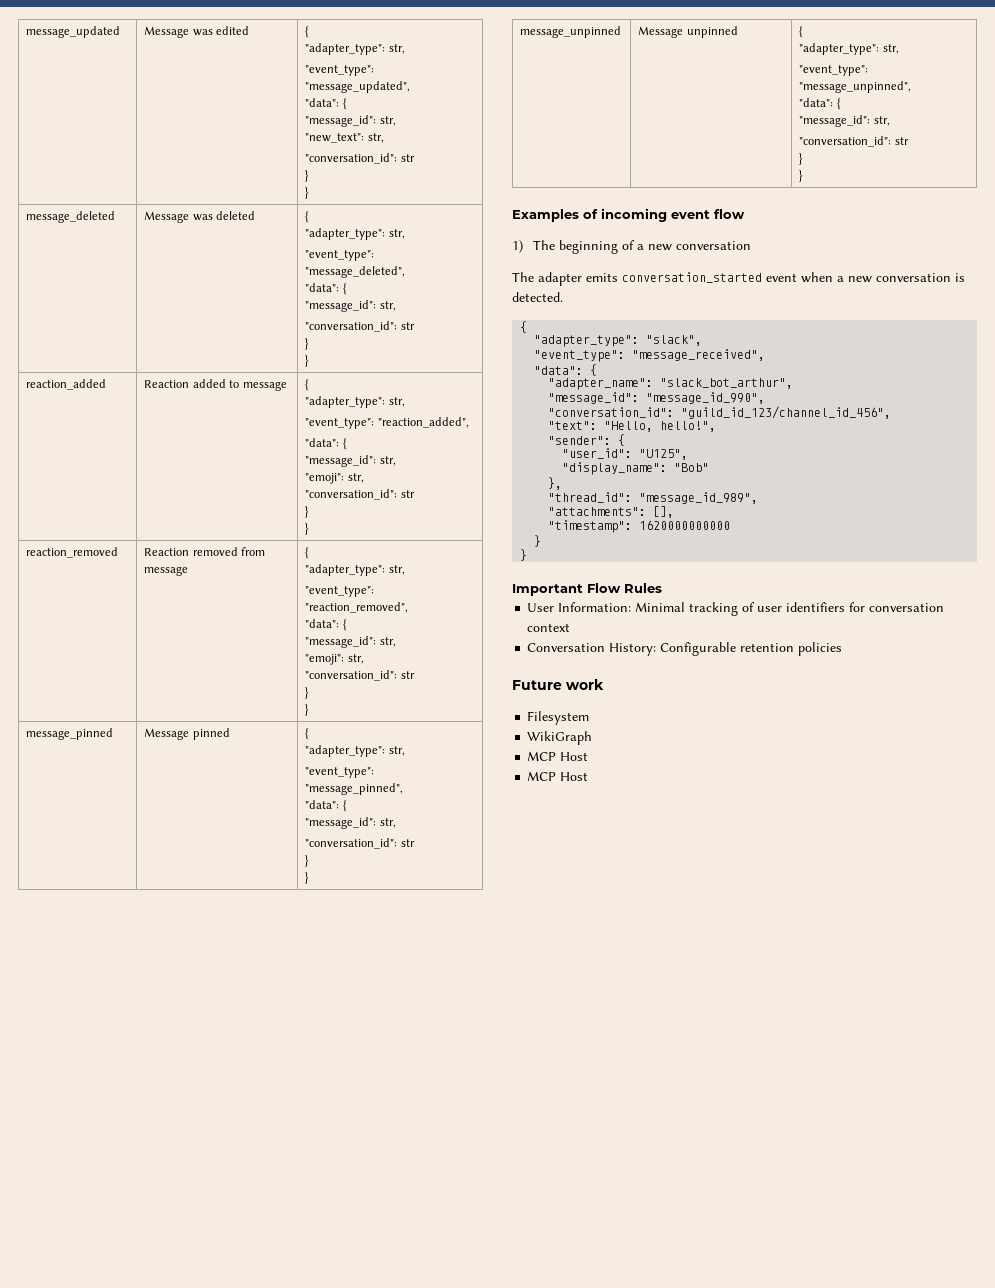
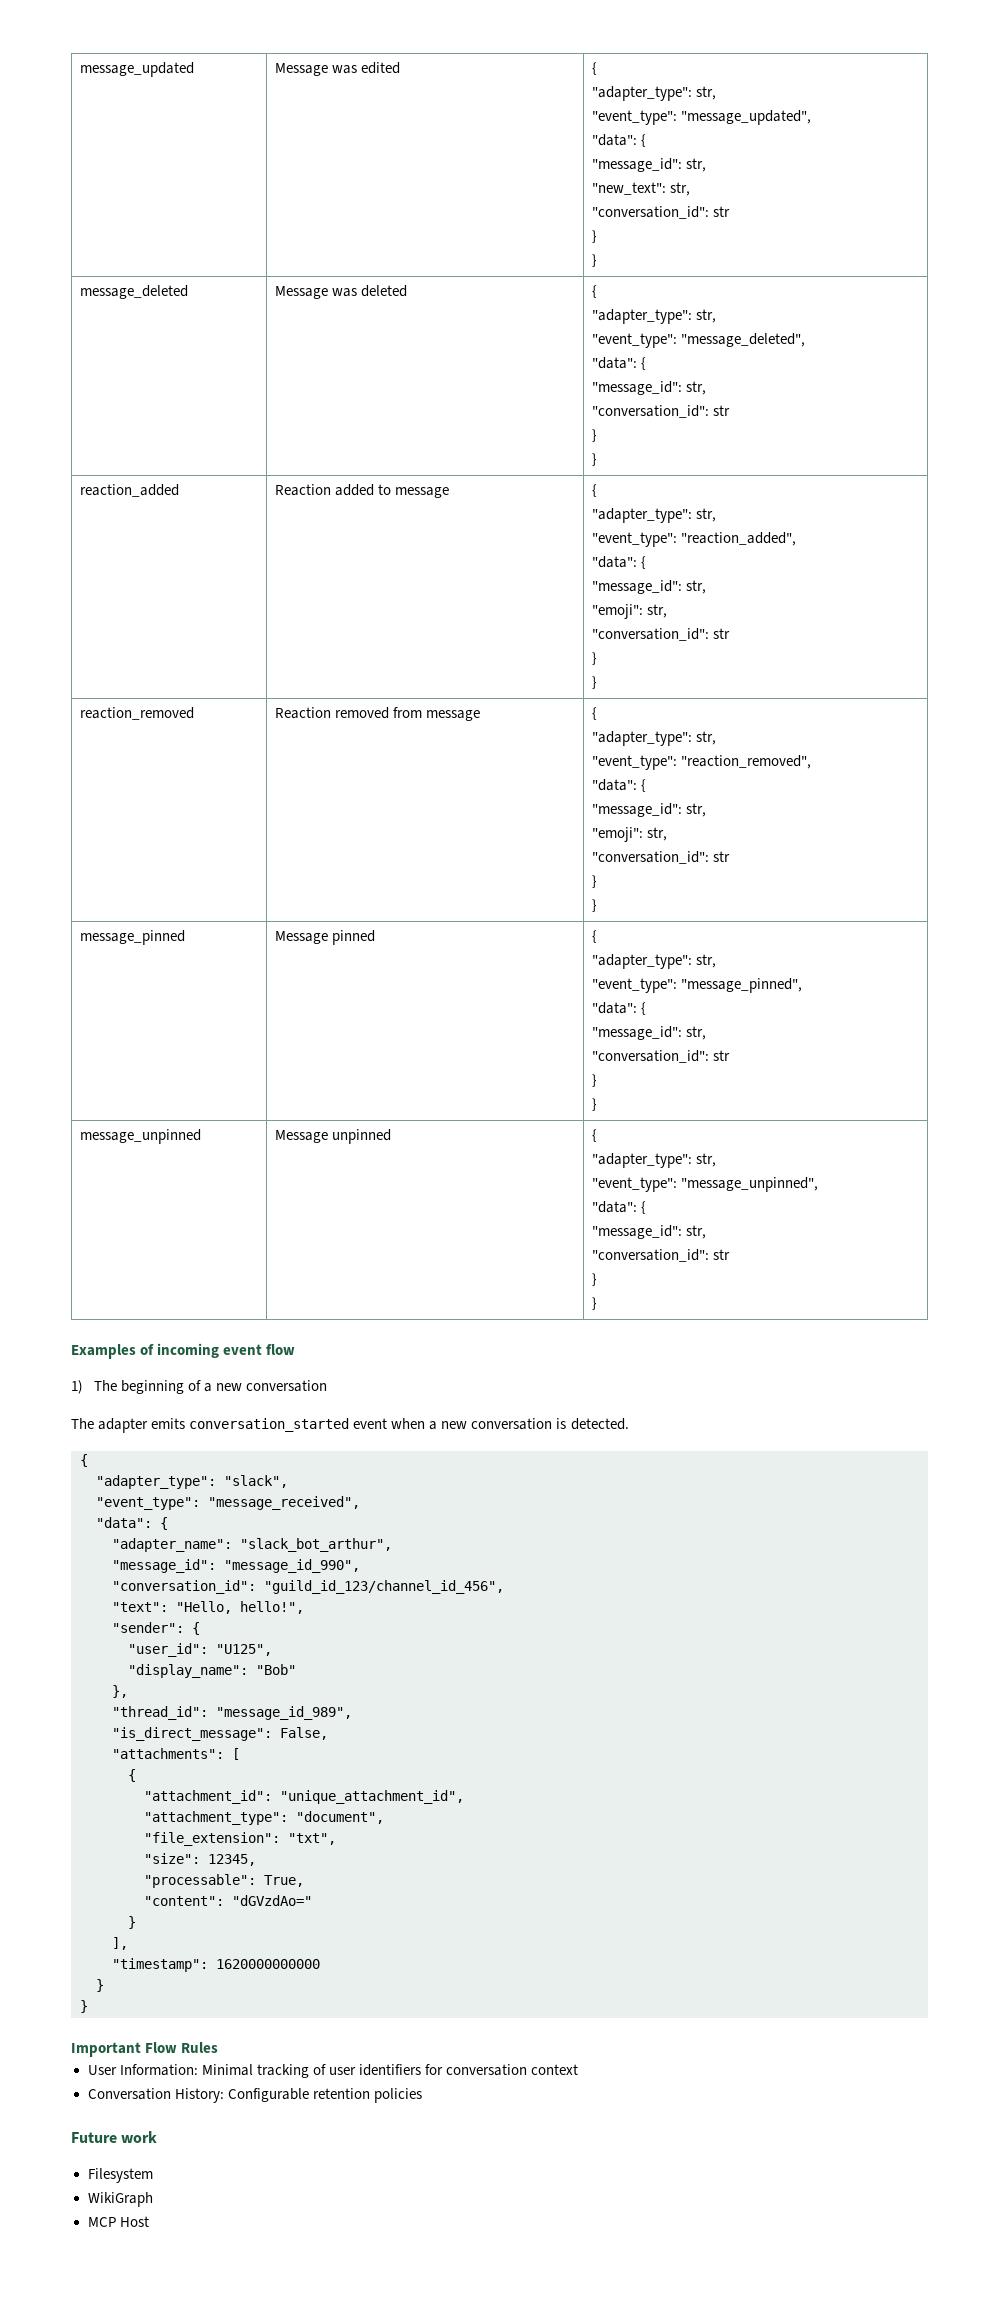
(759, 498) none -> [112,1727,328,1741] // "is_direct_message": False,
[653,506,675,518] [], -> [232,1748,240,1760] [128,1769,136,1782] [144,1790,464,1804] [144,1811,384,1825] [144,1832,336,1846] [144,1853,256,1866] [144,1874,304,1888] [144,1895,312,1906] [128,1916,136,1929] [112,1937,128,1950] [ // { // "attachment_id": "unique_attachment_id", // "attachment_type": "document", // "file_extension": "txt", // "size": 12345, // "processable": True, // "content": "dGVzdAo=" // } // ],
[527,771,589,781] // MCP Host -> (149, 2221) none

